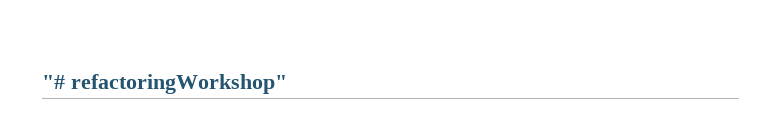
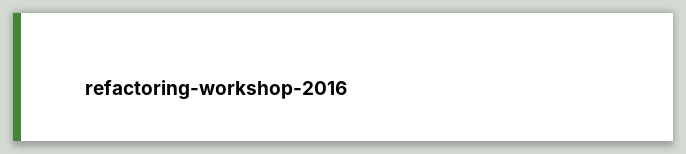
[42,74,287,94] "# refactoringWorkshop" -> [85,80,347,100] refactoring-workshop-2016

